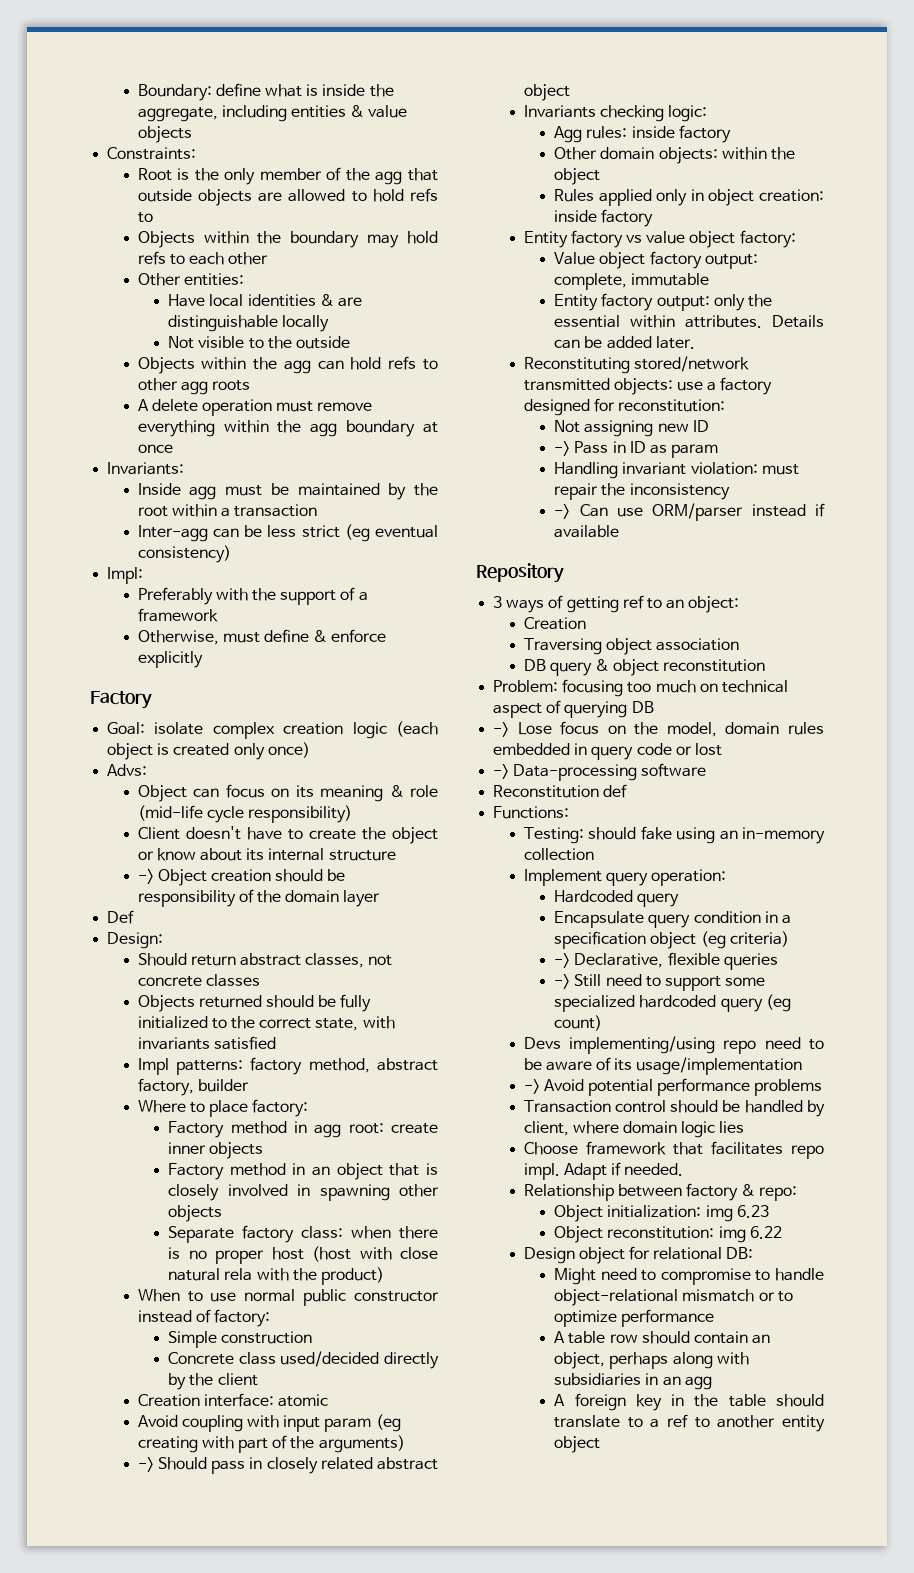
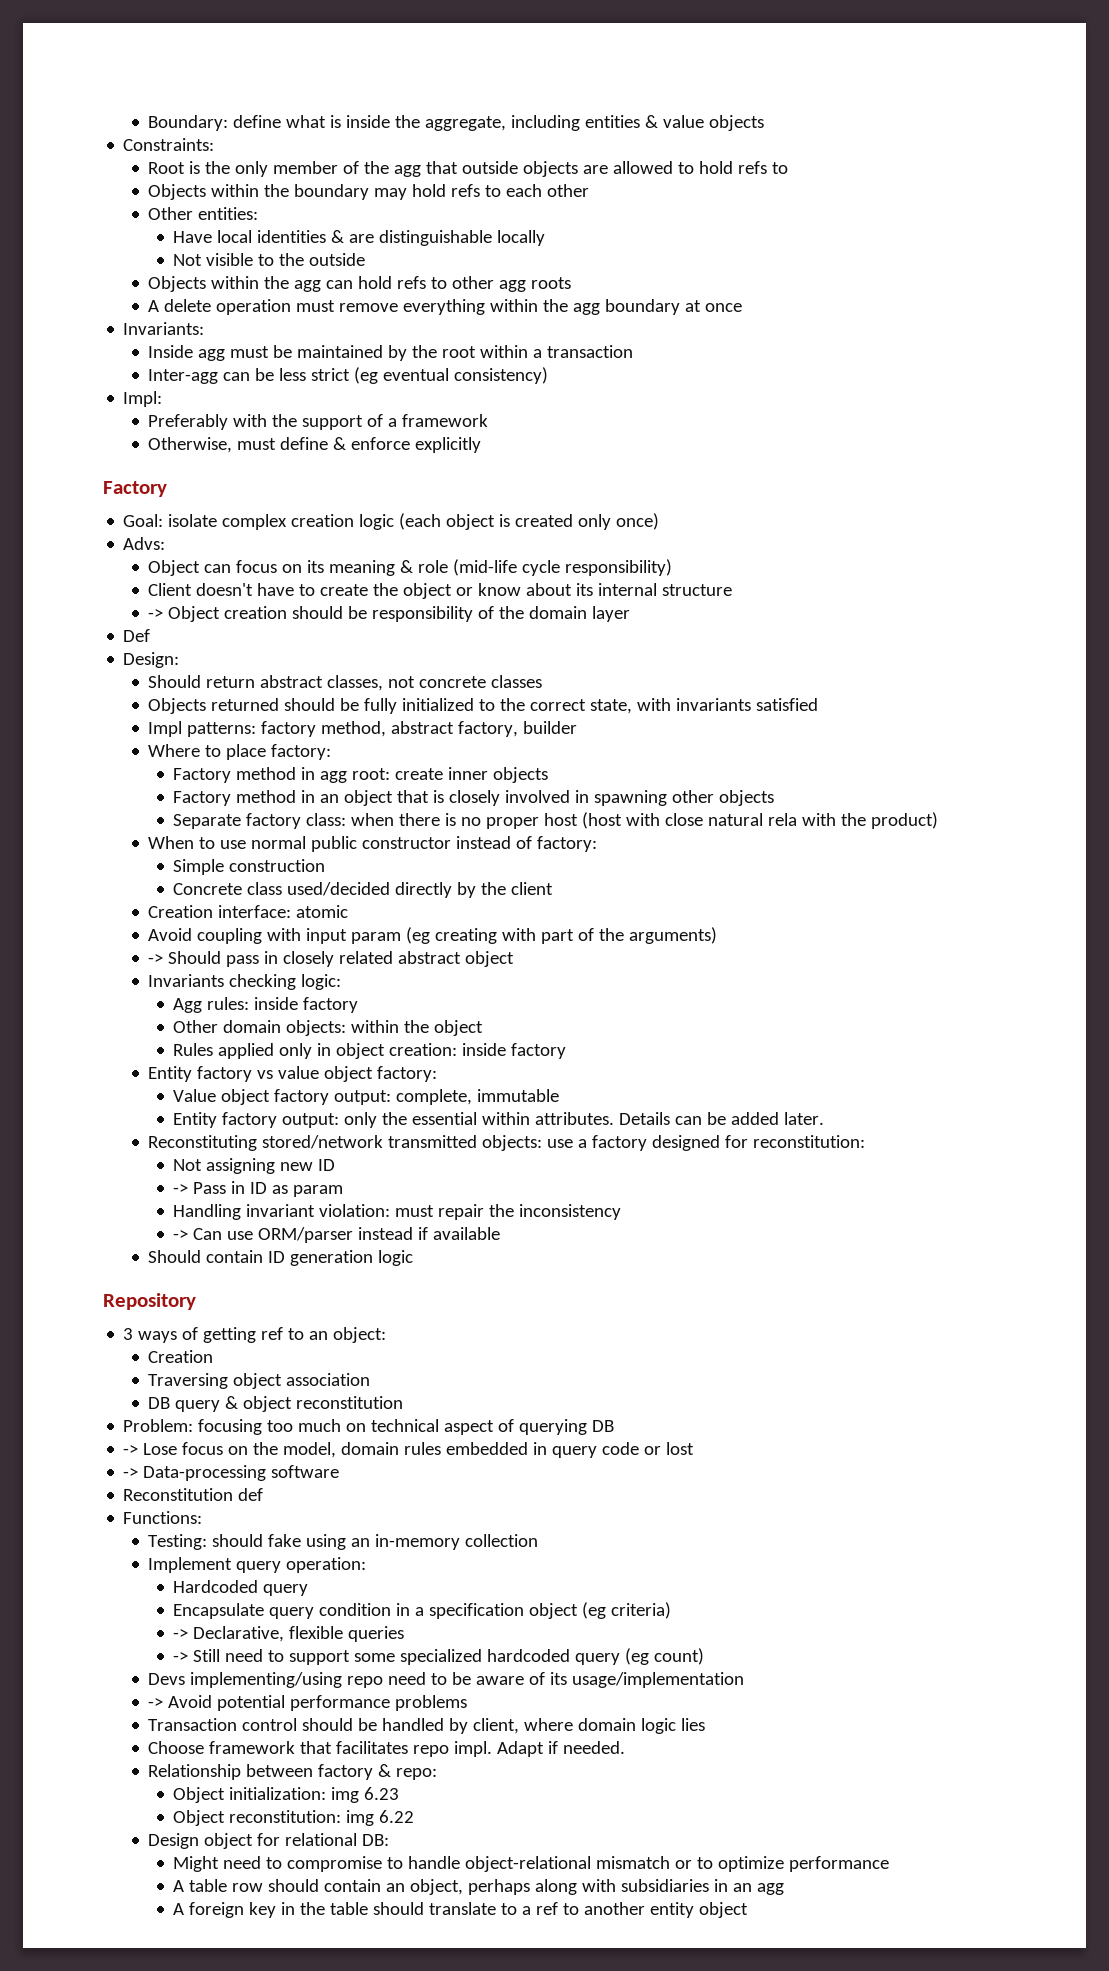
(620, 531) none -> [148,1250,414,1266] // Should contain ID generation logic

